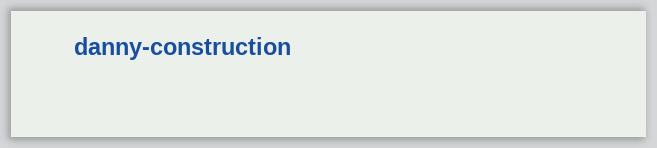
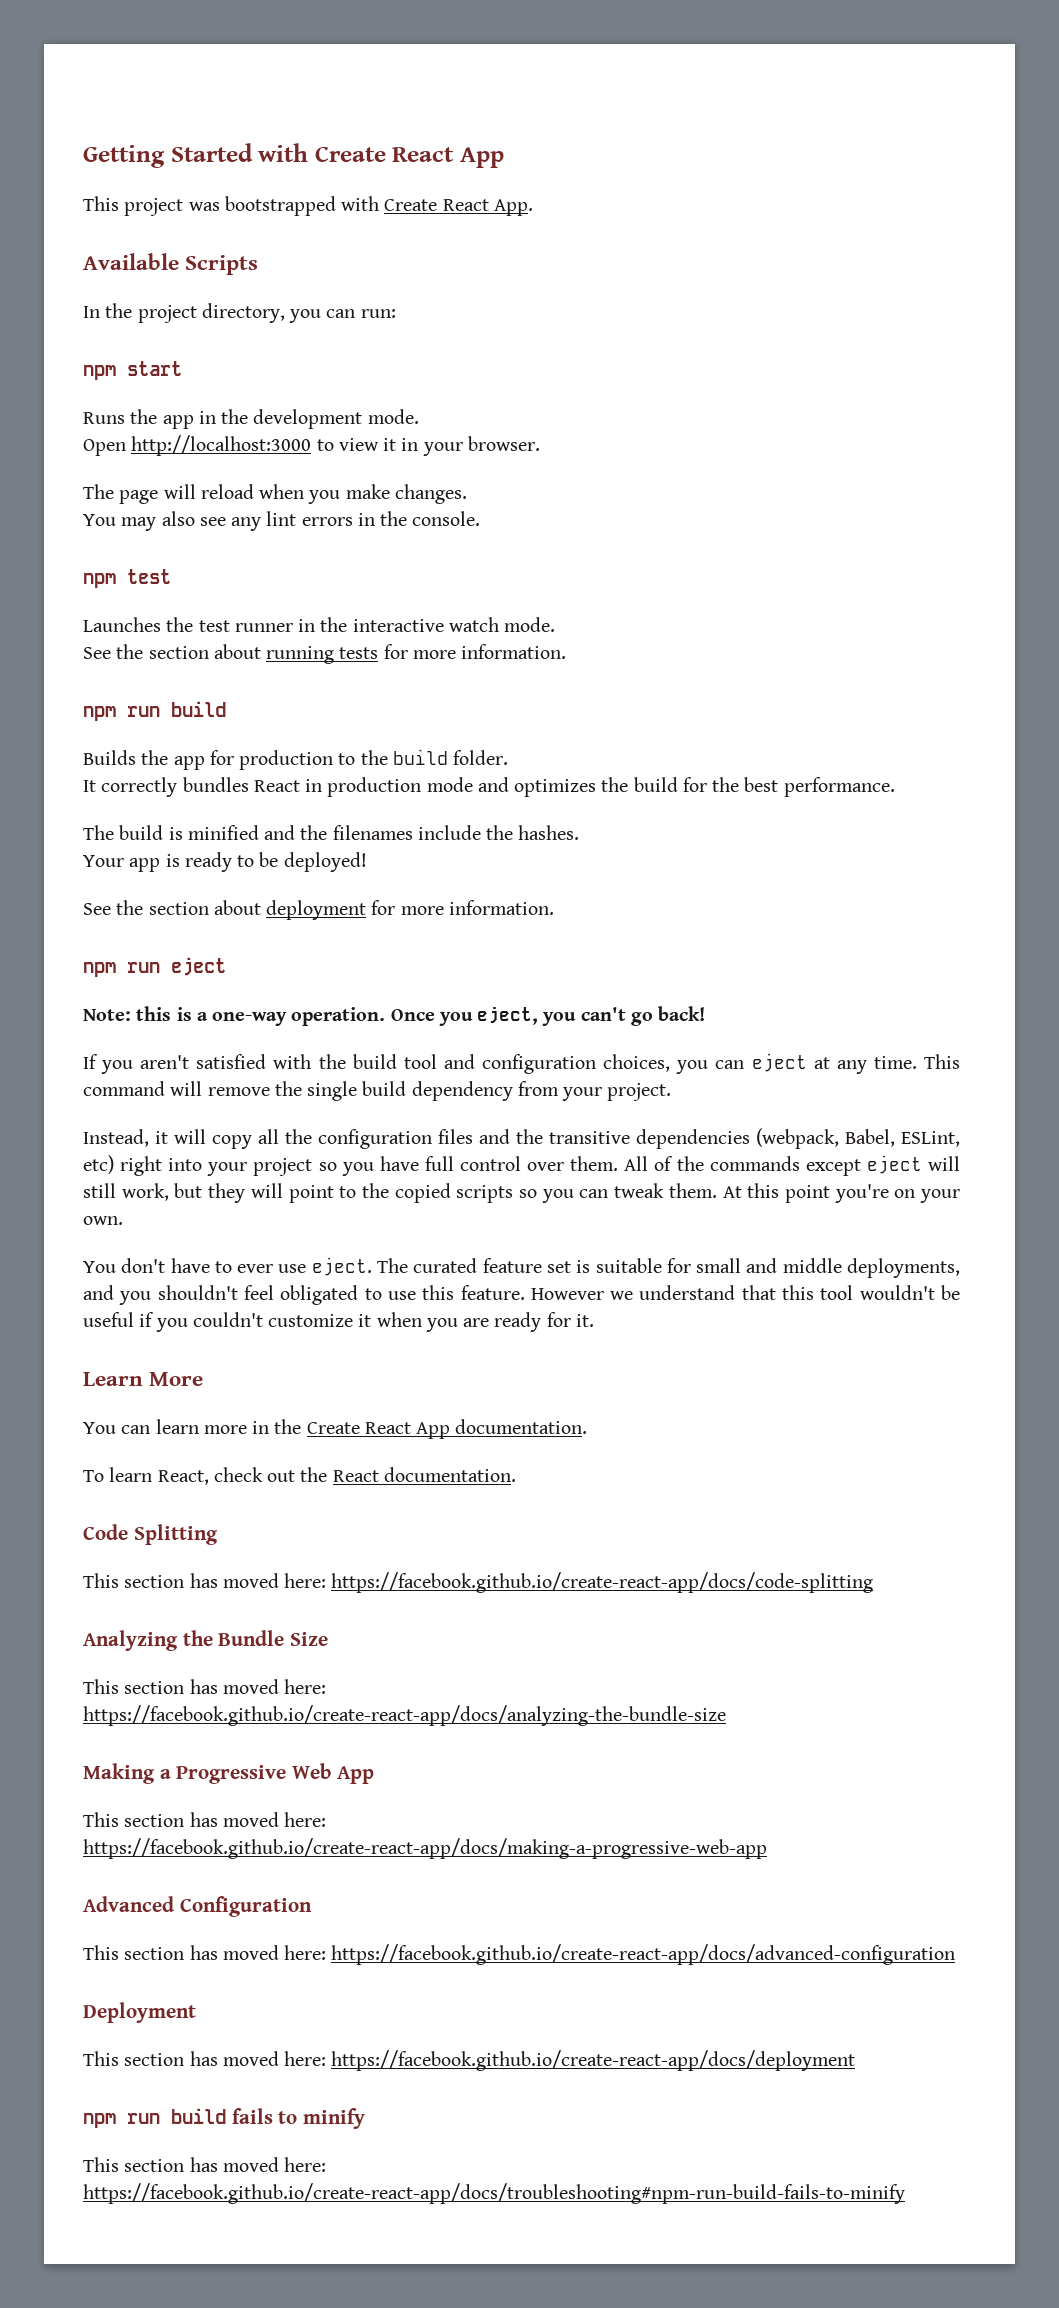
[74,37,291,60] danny-construction -> [83,143,505,168] [83,196,533,216] [83,253,259,275] [83,303,396,323] [83,361,182,380] [83,409,419,429] [83,435,540,456] [83,484,467,504] [83,511,481,531] [83,569,171,588] [83,617,556,632] [83,644,567,664] [83,701,226,721] [83,749,509,770] [83,777,895,797] [83,825,580,840] [83,852,367,872] [83,900,554,920] [83,957,226,977] [83,1006,706,1026] [83,1053,961,1074] [83,1081,672,1101] [83,1128,960,1149] [83,1155,960,1176] [83,1183,961,1203] [83,1216,123,1225] [83,1257,960,1278] [83,1285,960,1305] [83,1312,594,1332] [83,1372,204,1386] [83,1419,588,1439] [83,1467,516,1485] [83,1524,218,1545] [83,1572,874,1593] [83,1630,329,1651] [83,1679,327,1694] [83,1705,726,1726] [83,1763,374,1784] [83,1812,327,1827] [83,1838,767,1859] [83,1896,312,1917] [83,1944,956,1965] [83,2002,196,2023] [83,2050,856,2071] [83,2108,366,2129] [83,2157,327,2172] [83,2183,905,2204] Getting Started with Create React App // This project was bootstrapped with Create React App. // Available Scripts // In the project directory, you can run: // npm start // Runs the app in the development mode. // Open http://localhost:3000 to view it in your browser. // The page will reload when you make changes. // You may also see any lint errors in the console. // npm test // Launches the test runner in the interactive watch mode. // See the section about running tests for more information. // npm run build // Builds the app for production to the build folder. // It correctly bundles React in production mode and optimizes the build for the best performance. // The build is minified and the filenames include the hashes. // Your app is ready to be deployed! // See the section about deployment for more information. // npm run eject // Note: this is a one-way operation. Once you eject, you can't go back! // If you aren't satisfied with the build tool and configuration choices, you can eject at any time. This command will remove the single build dependency from your project. // Instead, it will copy all the configuration files and the transitive dependencies (webpack, Babel, ESLint, etc) right into your project so you have full control over them. All of the commands except eject will still work, but they will point to the copied scripts so you can tweak them. At this point you're on your own. // You don't have to ever use eject. The curated feature set is suitable for small and middle deployments, and you shouldn't feel obligated to use this feature. However we understand that this tool wouldn't be useful if you couldn't customize it when you are ready for it. // Learn More // You can learn more in the Create React App documentation. // To learn React, check out the React documentation. // Code Splitting // This section has moved here: https://facebook.github.io/create-react-app/docs/code-splitting // Analyzing the Bundle Size // This section has moved here: https://facebook.github.io/create-react-app/docs/analyzing-the-bundle-size // Making a Progressive Web App // This section has moved here: https://facebook.github.io/create-react-app/docs/making-a-progressive-web-app // Advanced Configuration // This section has moved here: https://facebook.github.io/create-react-app/docs/advanced-configuration // Deployment // This section has moved here: https://facebook.github.io/create-react-app/docs/deployment // npm run build fails to minify // This section has moved here: https://facebook.github.io/create-react-app/docs/troubleshooting#npm-run-build-fails-to-minify

